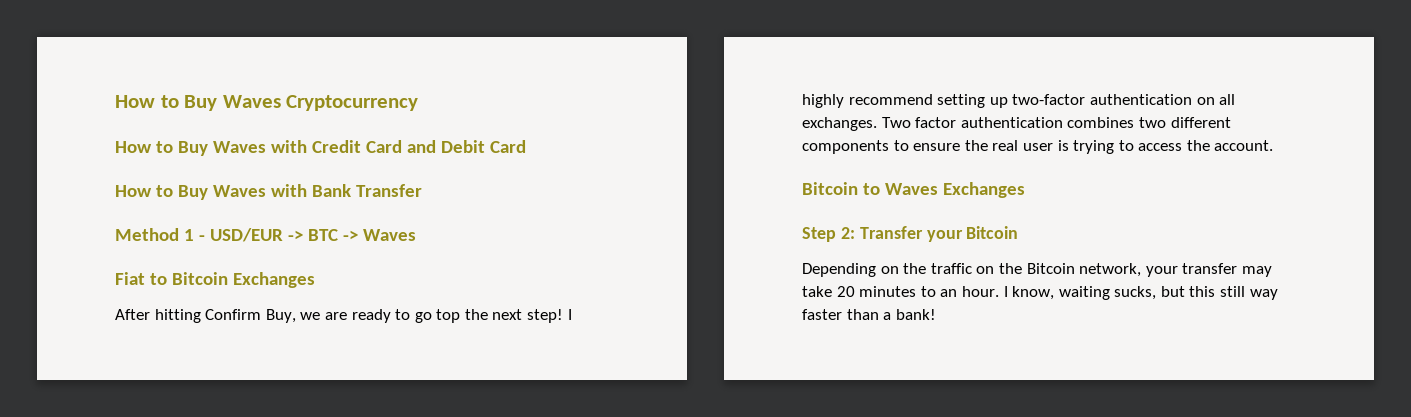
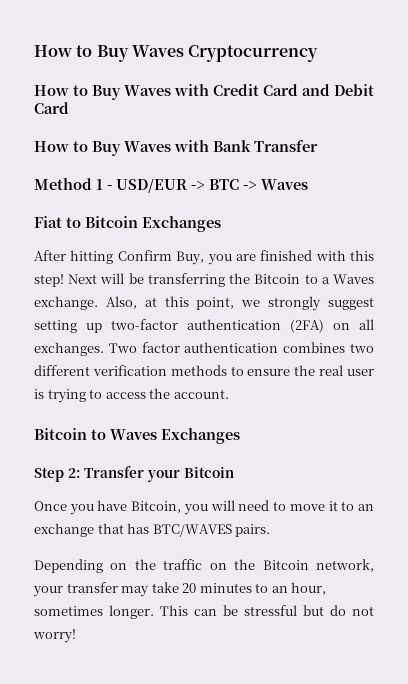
[300,309,572,323] [802,94,933,108] we are ready to go top the next step! I highly recommend -> [207,250,374,265] [34,273,374,287] [34,296,374,311] you are finished with this step! Next will be transferring the Bitcoin to a Waves exchange. Also, at this point, we strongly suggest
(1192, 99) none -> [290,319,324,333] (2FA)
[802,140,889,154] components -> [92,365,227,376] verification methods
(1019, 232) none -> [34,500,374,515] [34,523,271,537] // Once you have Bitcoin, you will need to move it to an exchange that has BTC/WAVES pairs.
[961,286,1278,300] [802,309,936,320] hour. I know, waiting sucks, but this still way faster than a bank! -> [291,582,327,595] [34,605,374,619] [33,629,76,643] hour, sometimes longer. This can be stressful but do not worry!

